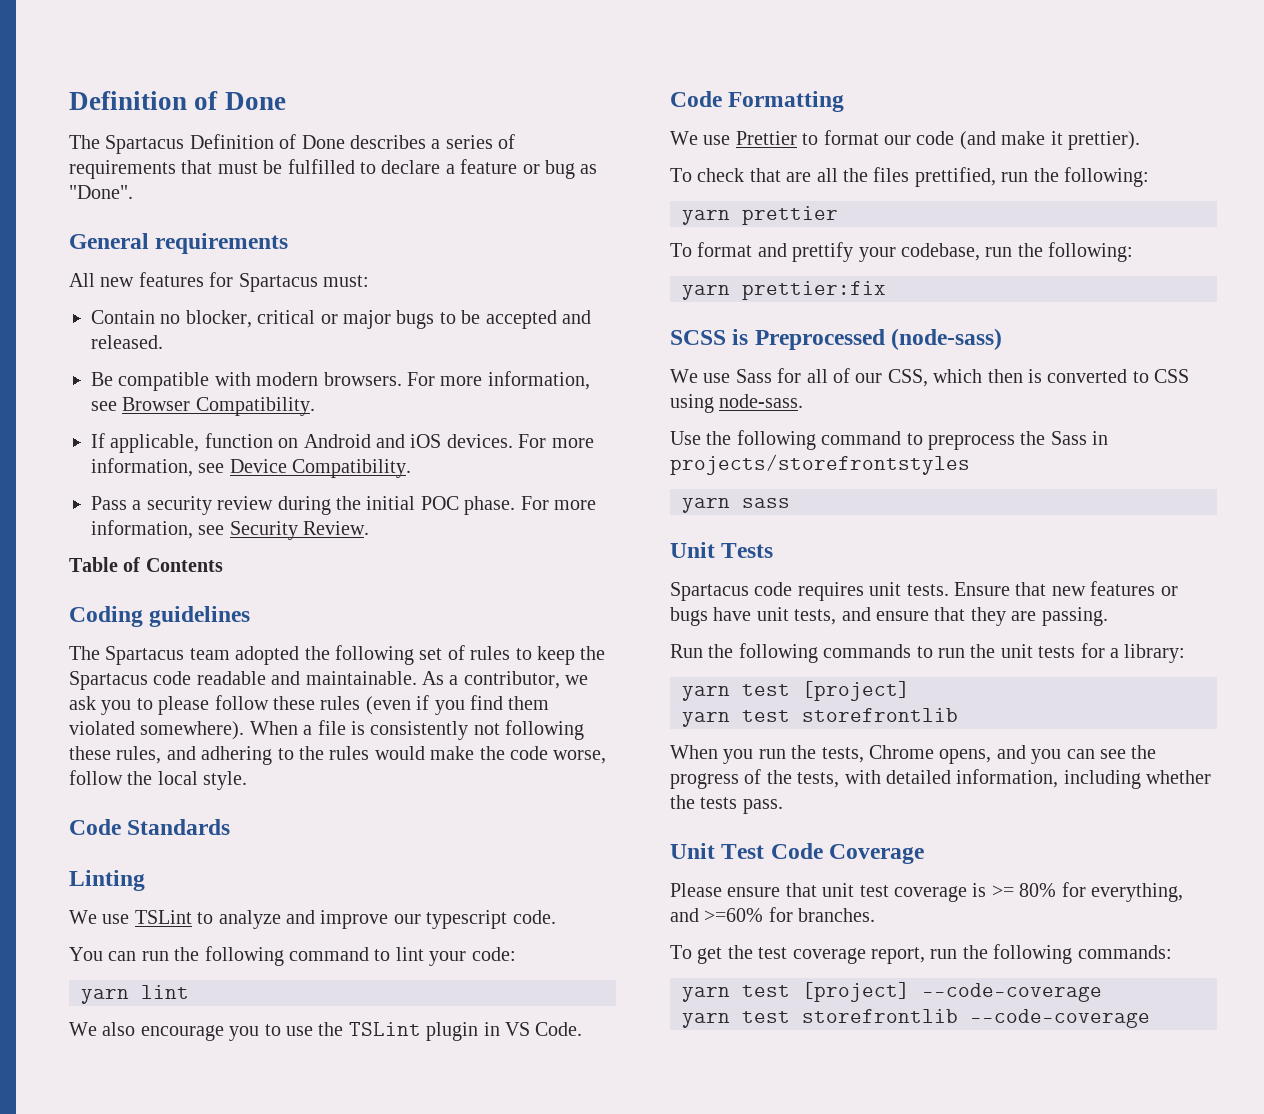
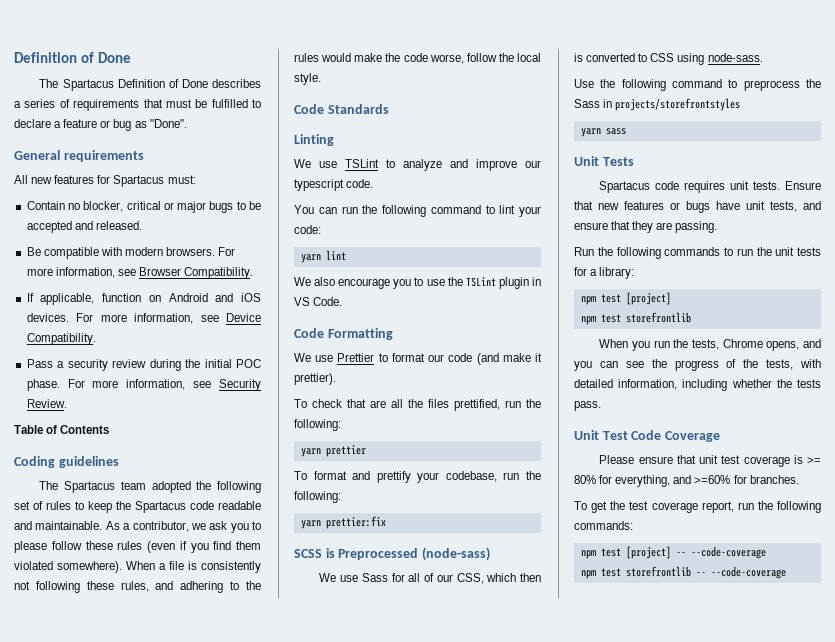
[682,686,730,701] yarn -> [580,296,596,305] npm
[682,712,730,727] yarn -> [580,316,596,325] npm
[682,982,910,1002] yarn test [project] -> [580,546,686,559] npm test [project] --
[682,1009,958,1028] yarn test storefrontlib -> [580,566,706,579] npm test storefrontlib --

